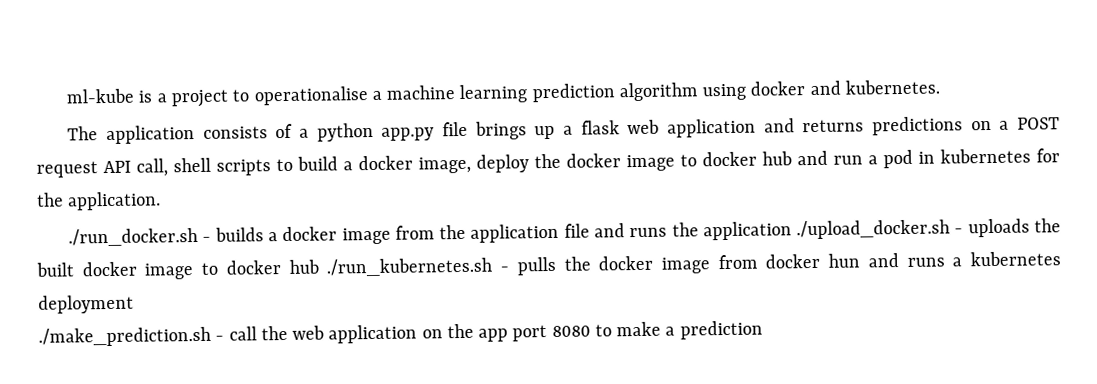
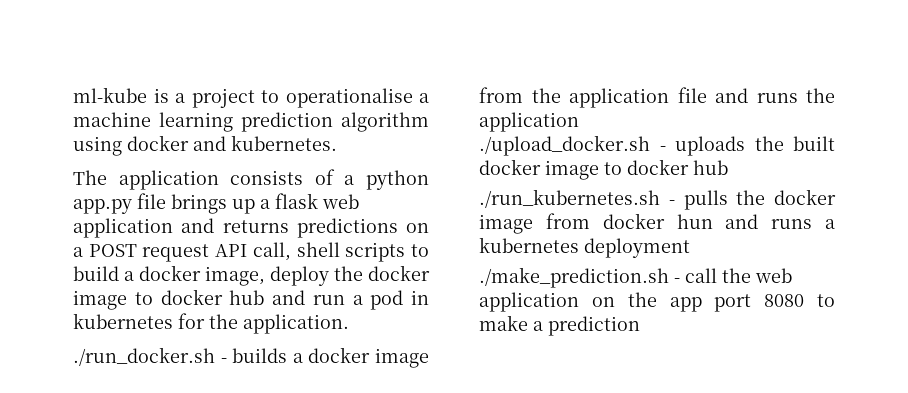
(792, 231) none -> (579, 122) //
(319, 266) none -> (728, 167) //

